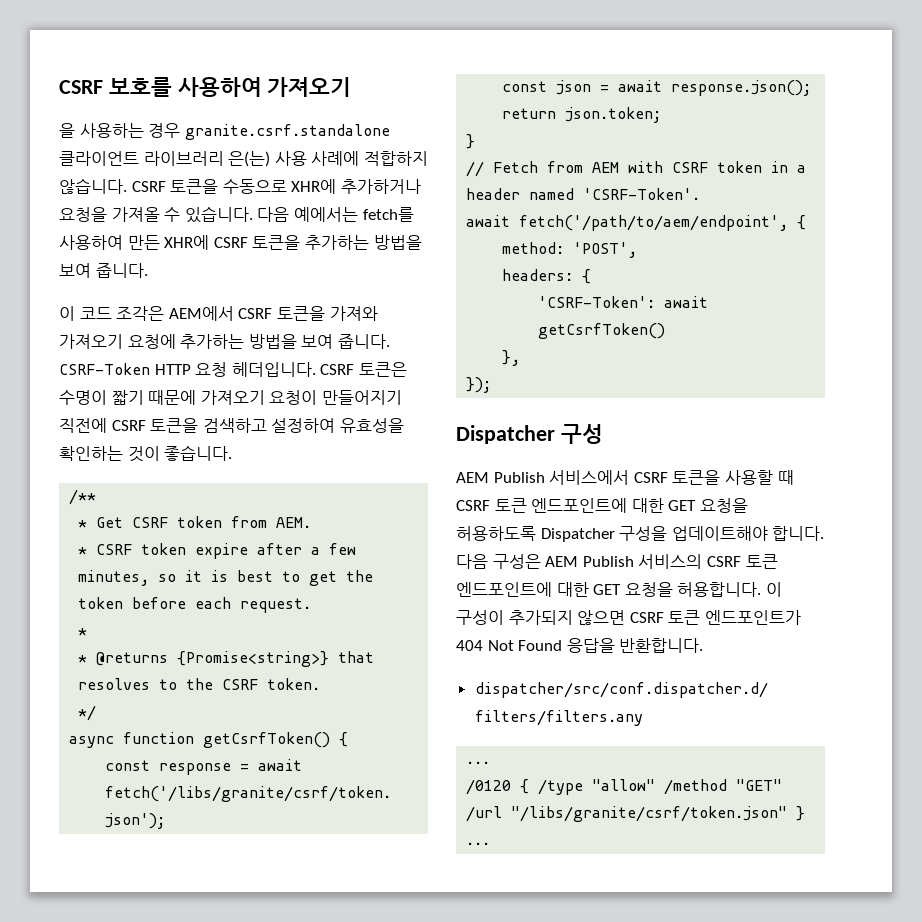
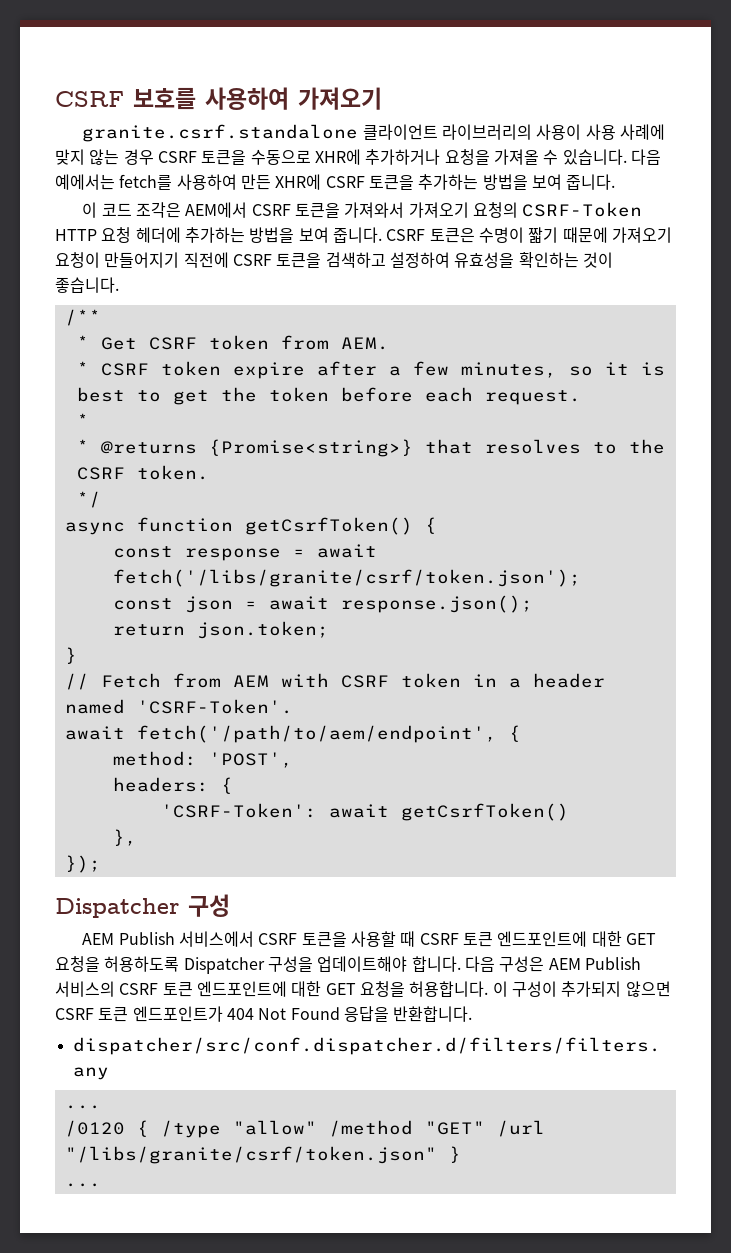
[59,123,390,140] [59,151,428,167] [59,178,127,194] 을 사용하는 경우 granite.csrf.standalone 클라이언트 라이브러리 은(는) 사용 사례에 적합하지 않습니다. -> [82,124,665,142] [55,149,154,165] granite.csrf.standalone 클라이언트 라이브러리의 사용이 사용 사례에 맞지 않는 경우
[329,306,378,321] [59,334,390,349] [59,362,316,377] 가져와 가져오기 요청에 추가하는 방법을 보여 줍니다. CSRF-Token HTTP 요청 헤더입니다. -> [344,202,643,218] [55,227,382,243] 가져와서 가져오기 요청의 CSRF-Token HTTP 요청 헤더에 추가하는 방법을 보여 줍니다.

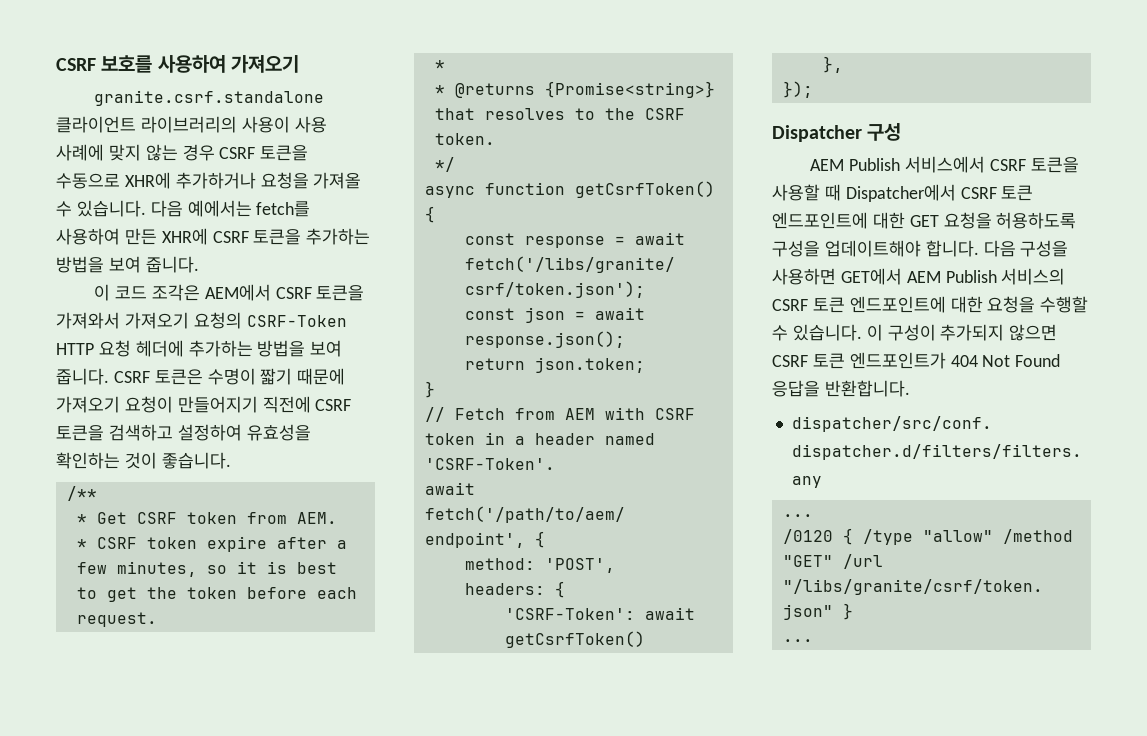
(416, 939) none -> [845,184,956,202] Dispatcher에서
[183,957,265,974] Dispatcher -> (1077, 220) none
[499,956,545,972] 구성은 -> [1020,240,1069,257] [772,268,902,285] 구성을 사용하면 GET에서
[325,981,489,997] GET 요청을 허용합니다. -> [987,296,1089,313] [772,324,862,341] 요청을 수행할 수 있습니다.

